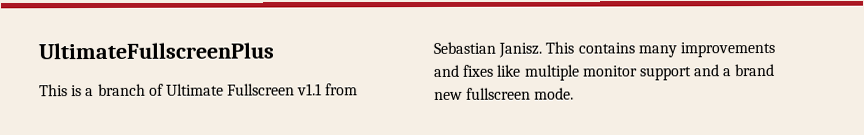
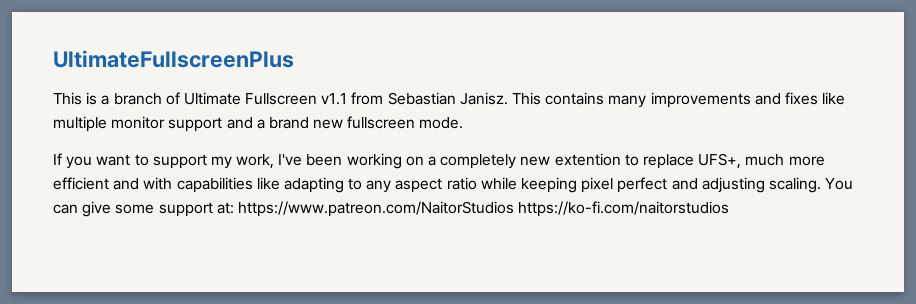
(575, 93) none -> [53,153,825,169] [53,177,854,193] [53,201,730,217] // If you want to support my work, I've been working on a completely new extention to replace UFS+, much more efficient and with capabilities like adapting to any aspect ratio while keeping pixel perfect and adjusting scaling. You can give some support at: https://www.patreon.com/NaitorStudios https://ko-fi.com/naitorstudios

